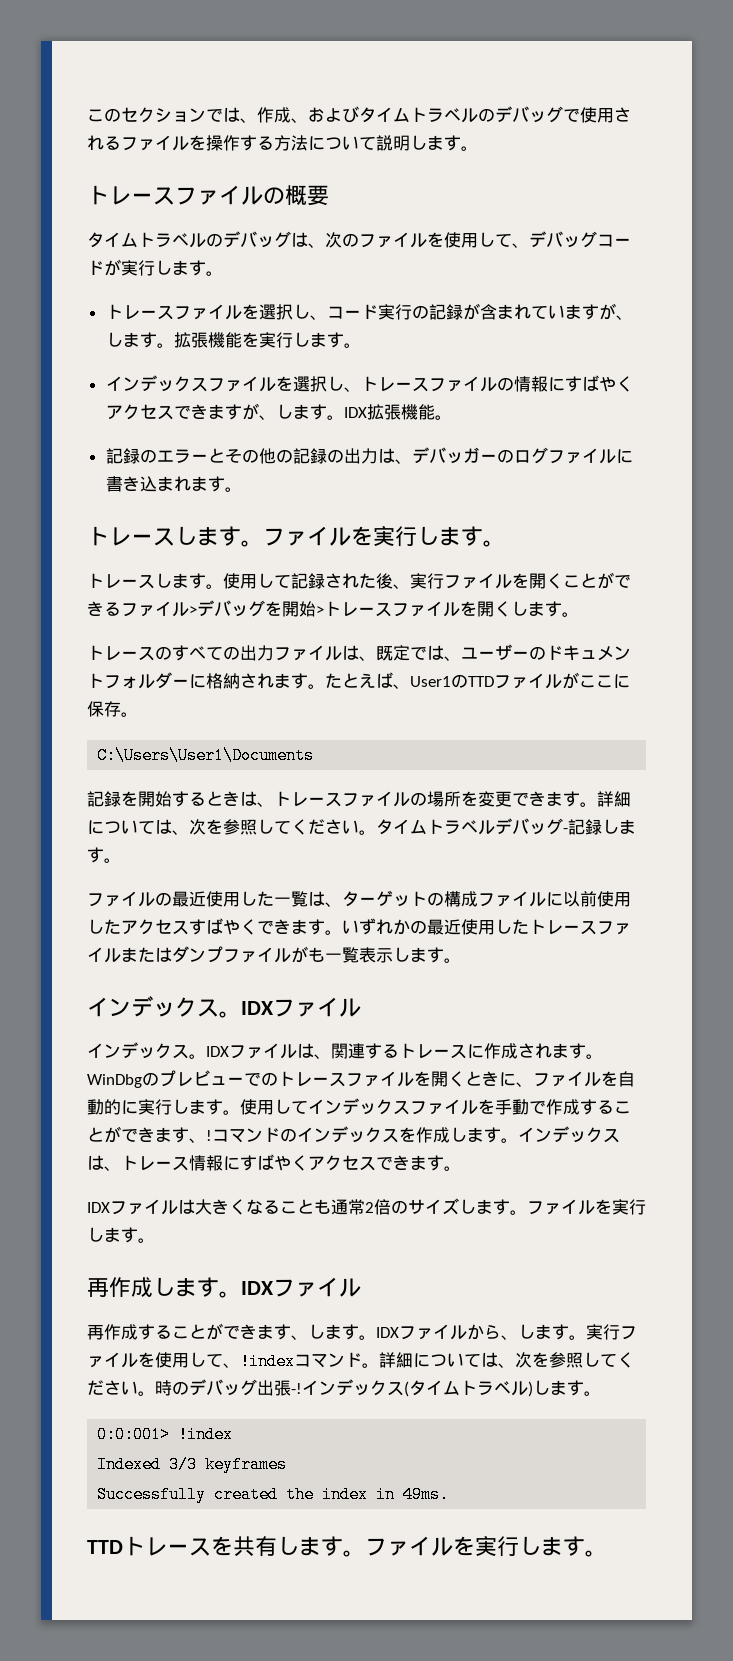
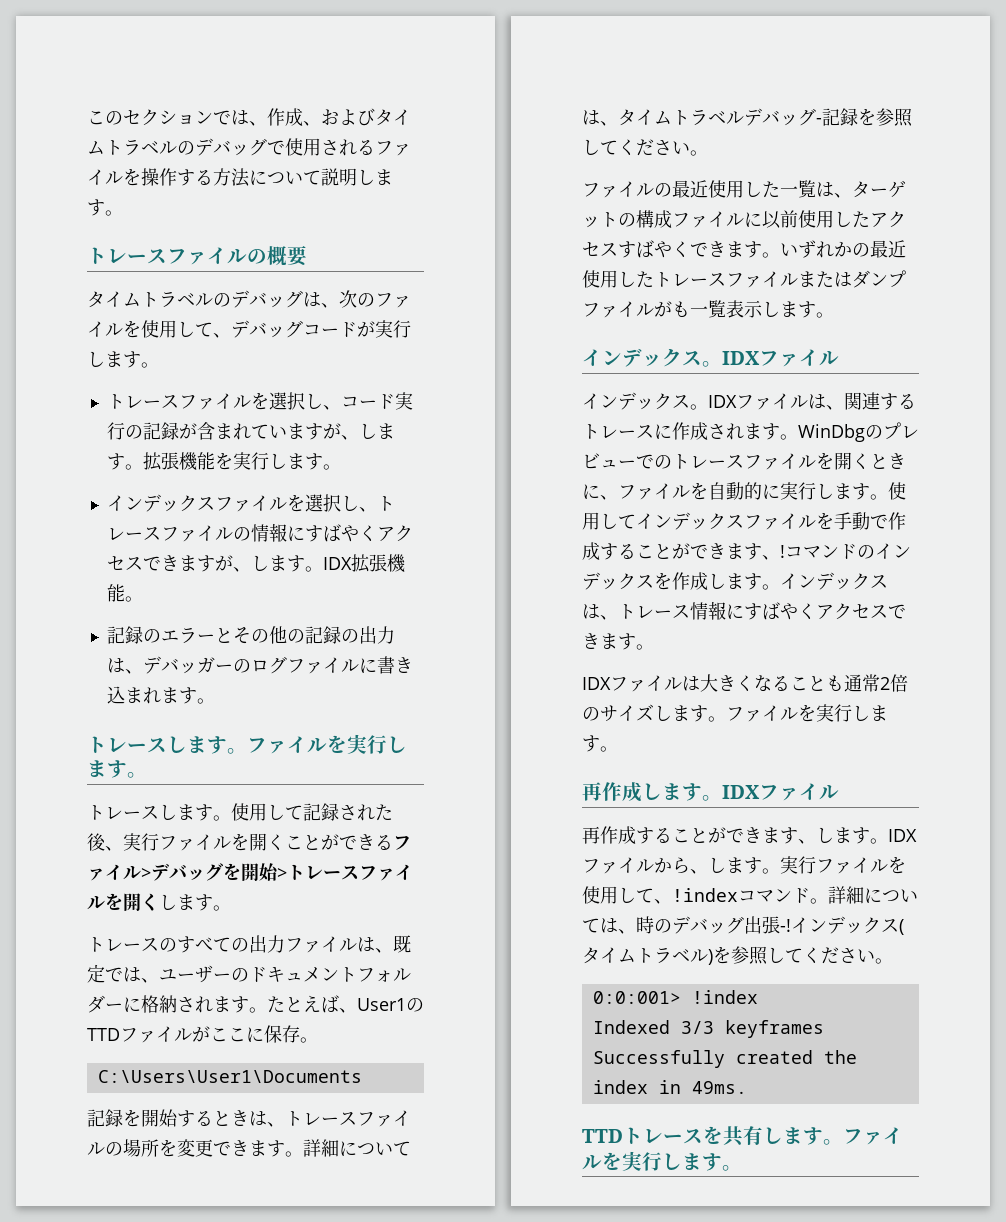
[189,819,376,835] 次を参照してください。 -> (618, 123) none
[602,819,636,834] [87,847,104,863] します -> [858,108,913,127] [582,139,690,156] を参照してください
[515,1352,634,1368] [87,1380,155,1396] 次を参照してください。 -> (636, 931) none
[533,1380,584,1396] します -> [713,946,875,965] を参照してください

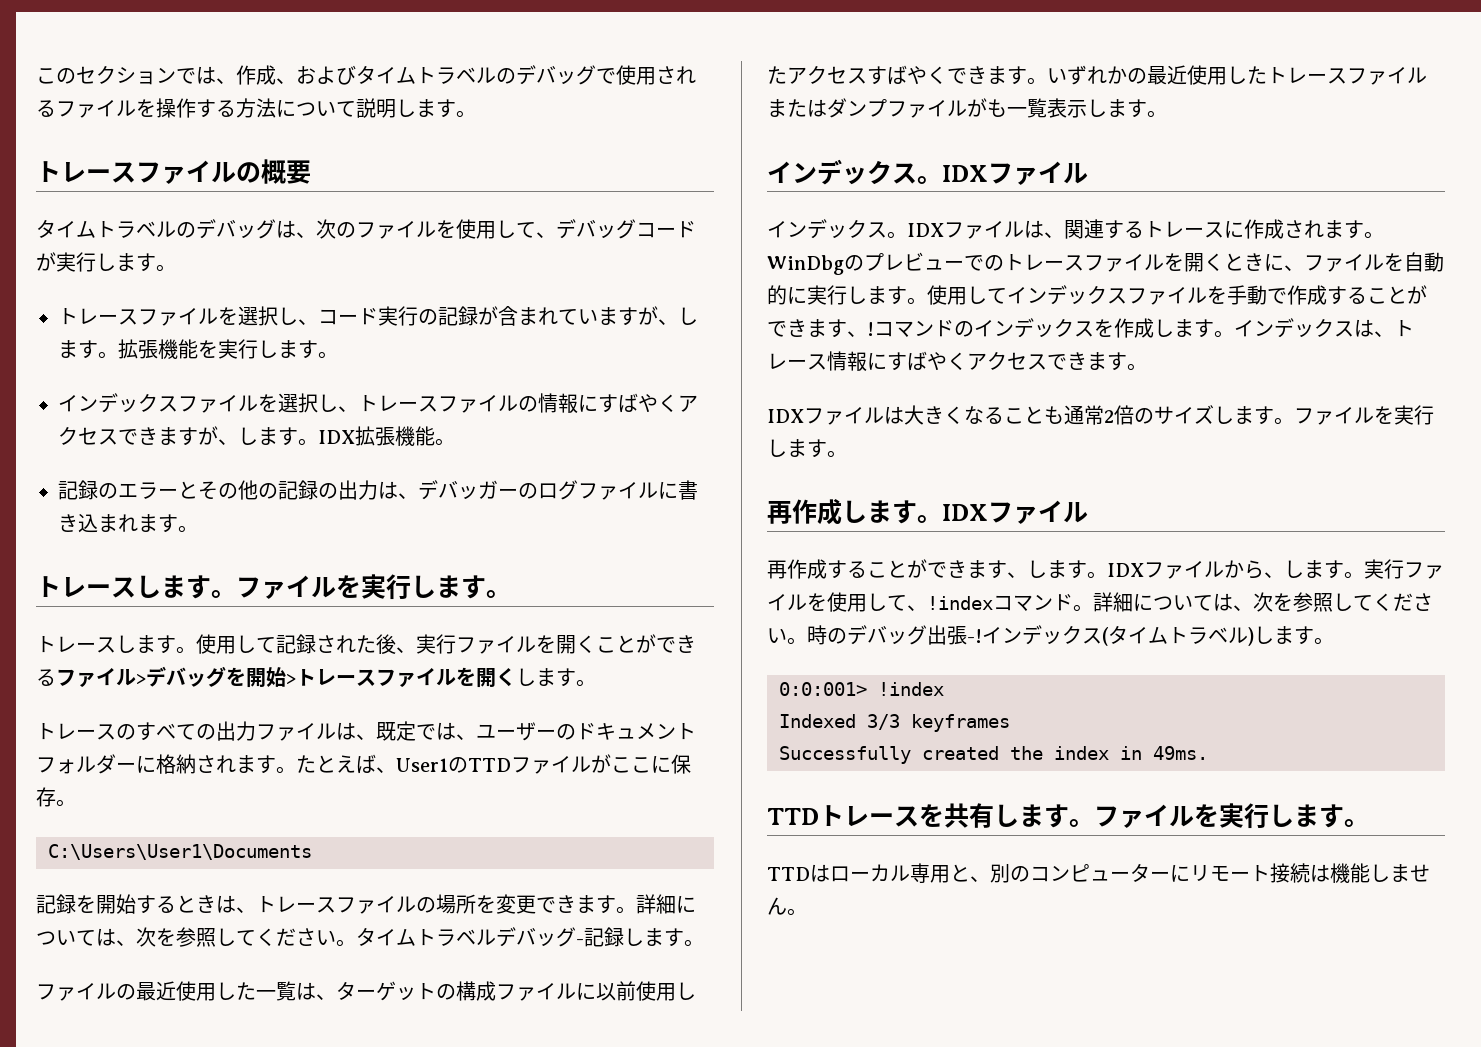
(618, 123) none -> [136,927,356,947] 次を参照してください。
[858,108,913,127] [582,139,690,156] を参照してください -> [624,928,684,947] します
(636, 931) none -> [1253,592,1433,612] [767,628,807,645] 次を参照してください。
[713,946,875,965] を参照してください -> [1254,626,1314,645] します
(742, 1168) none -> [767,863,1430,883] [767,897,807,916] // TTDはローカル専用と、別のコンピューターにリモート接続は機能しません。

